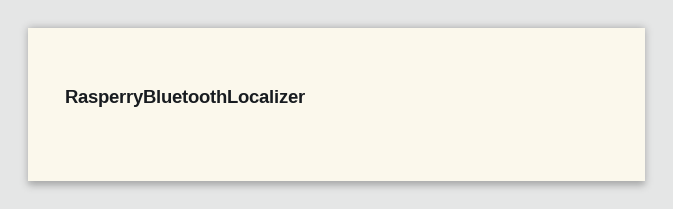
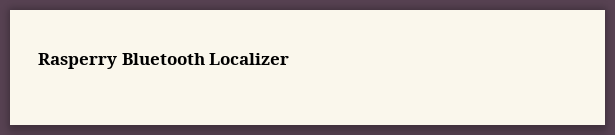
[65,90,305,107] RasperryBluetoothLocalizer -> [38,53,290,69] Rasperry Bluetooth Localizer

